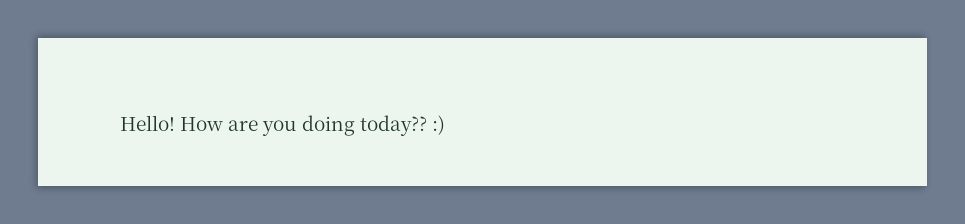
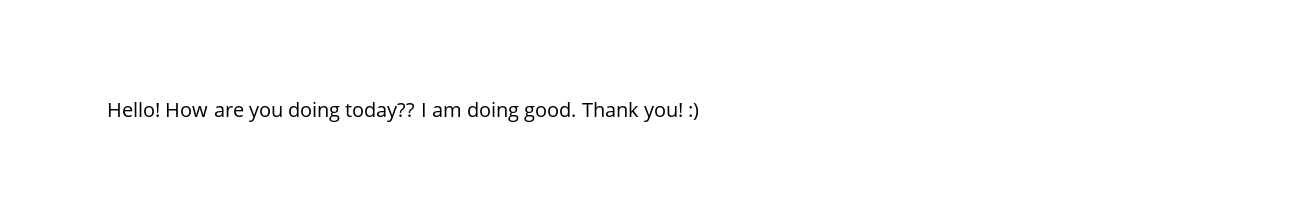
(427, 125) none -> [420,101,683,122] I am doing good. Thank you!

